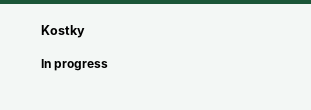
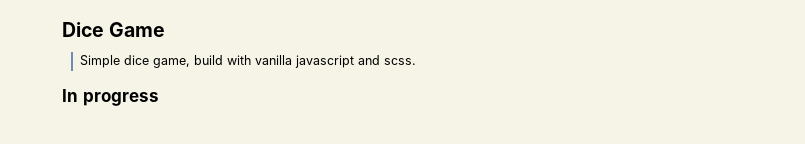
[41,25,85,38] Kostky -> [62,22,166,37] [79,55,416,68] Dice Game // Simple dice game, build with vanilla javascript and scss.

